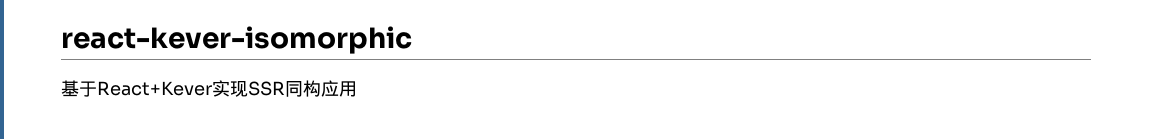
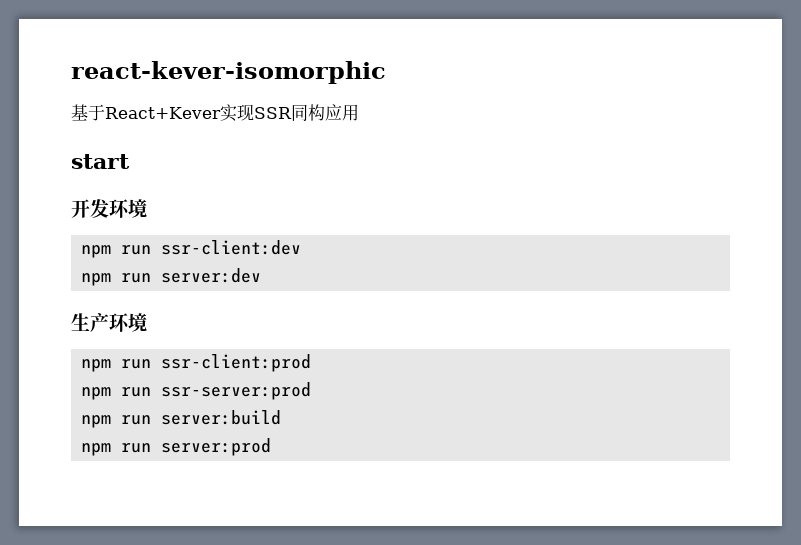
(357, 89) none -> [71,154,130,169] [71,199,147,218] [81,240,302,258] [81,268,262,286] [71,313,147,332] [81,354,312,372] [81,382,312,400] [81,410,282,428] [81,438,272,456] // start // 开发环境 // npm run ssr-client:dev // npm run server:dev // 生产环境 // npm run ssr-client:prod // npm run ssr-server:prod // npm run server:build // npm run server:prod

